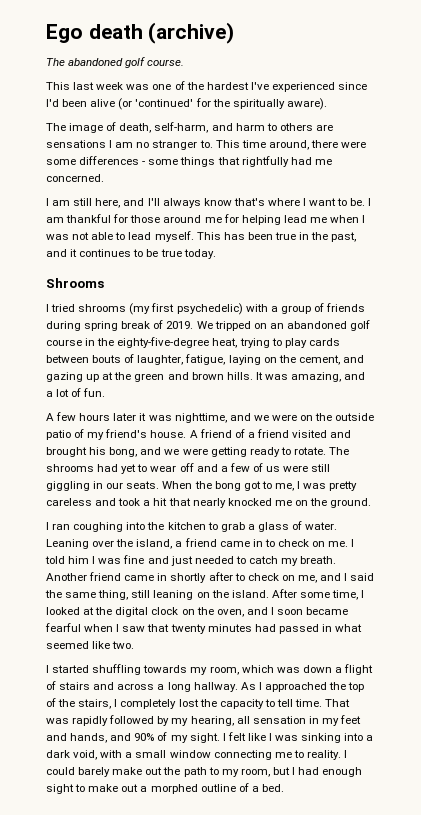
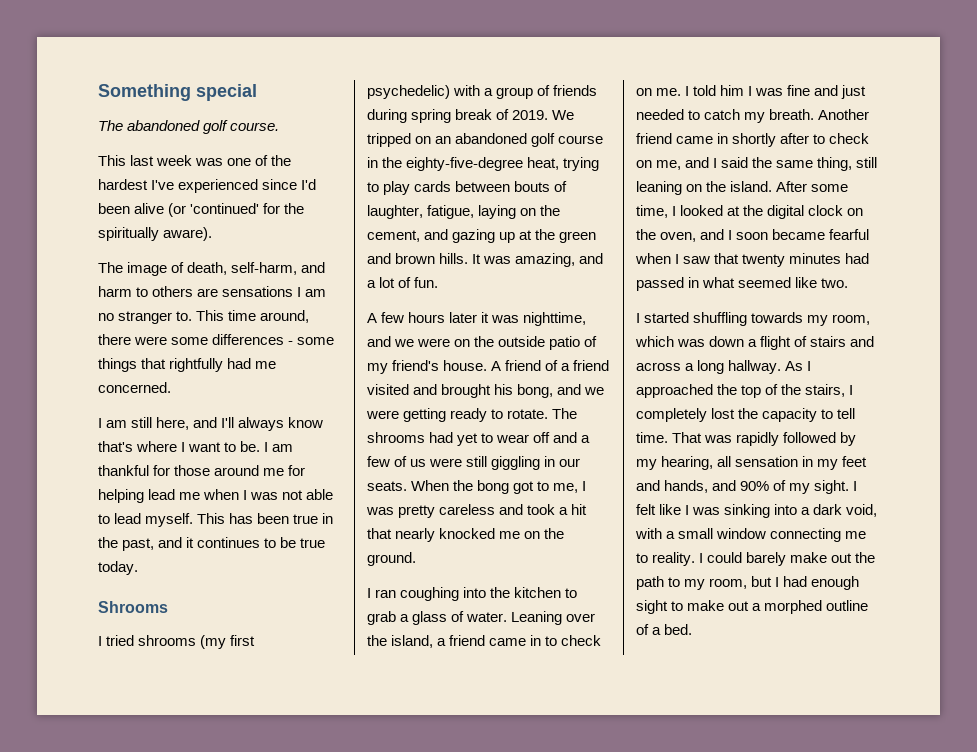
[46,22,235,44] Ego death (archive) -> [98,84,257,101] Something special

